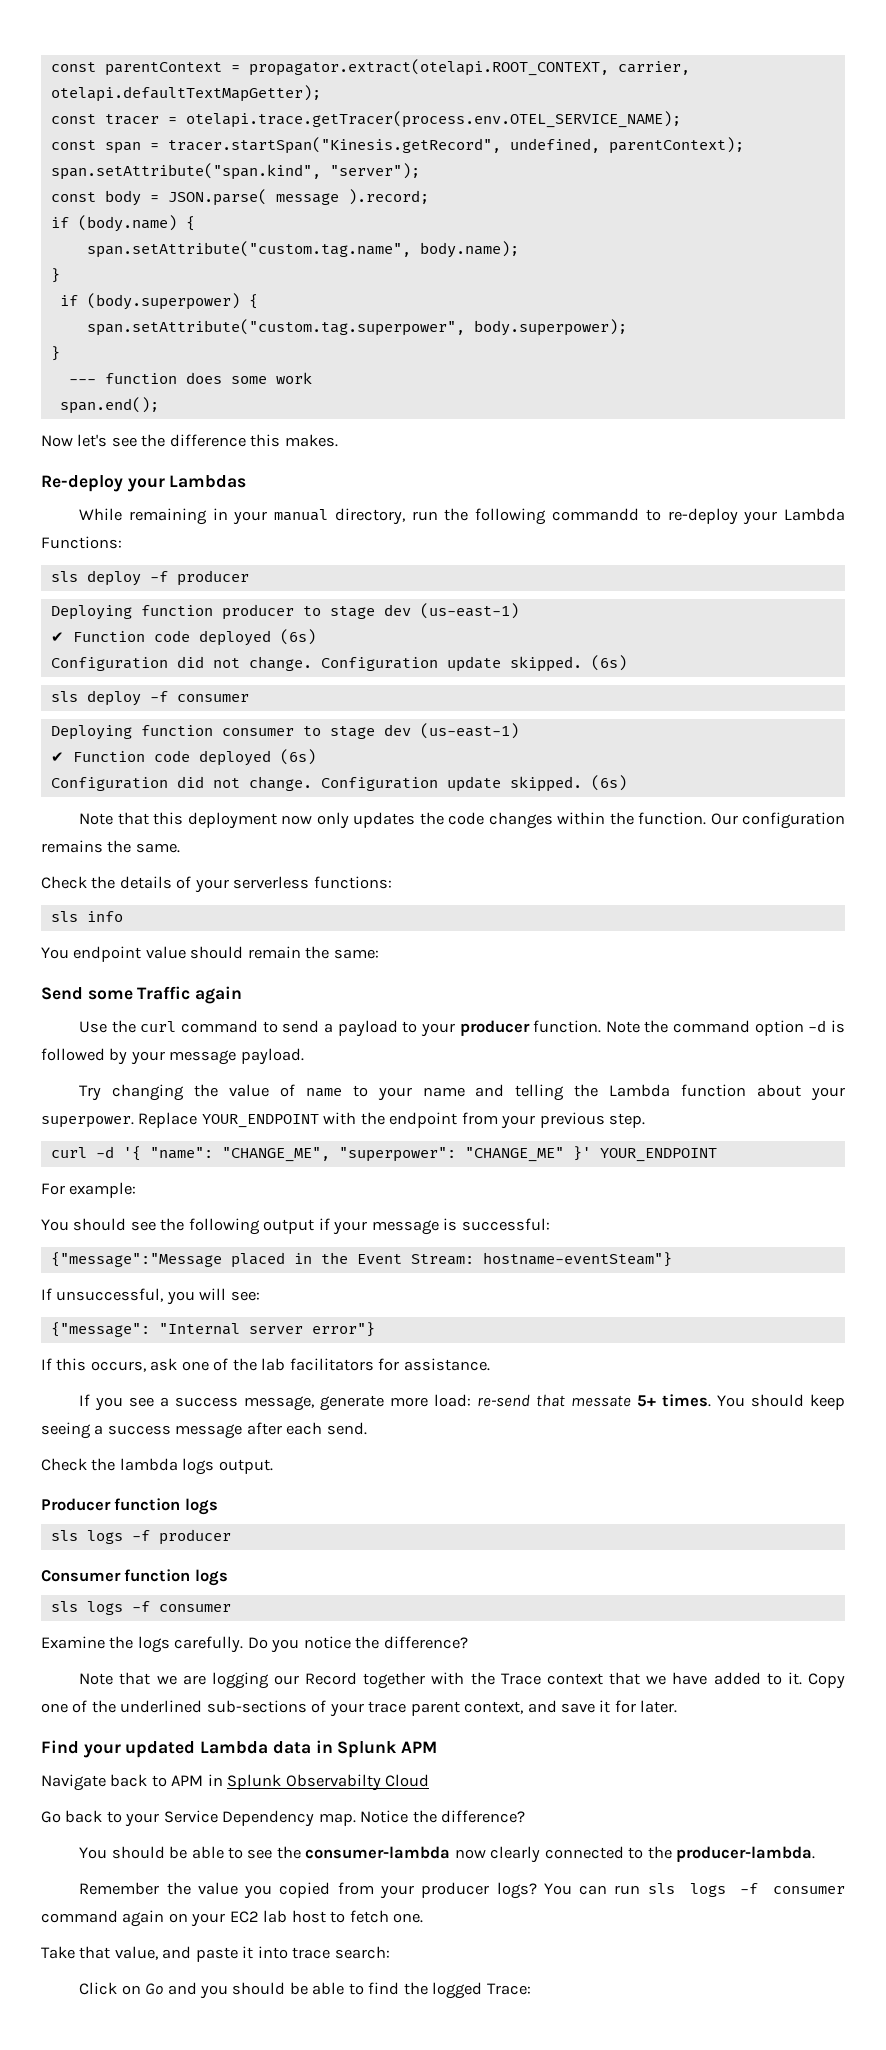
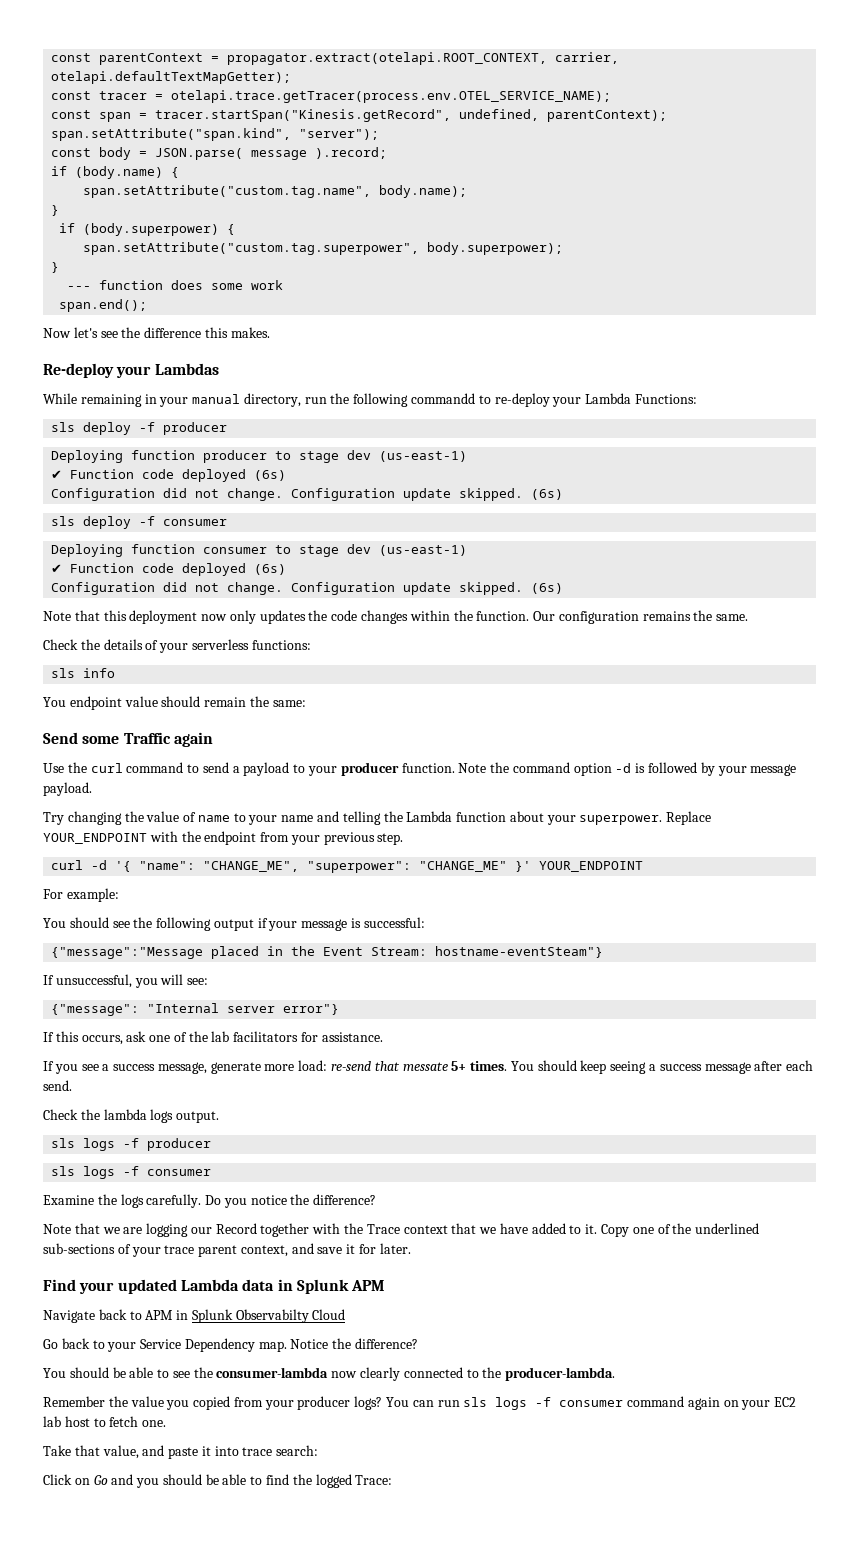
[41,1498,218,1515] // Producer function logs -> (220, 1117) none
[41,1569,228,1586] // Consumer function logs -> (212, 1144) none

